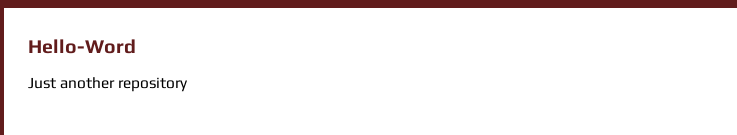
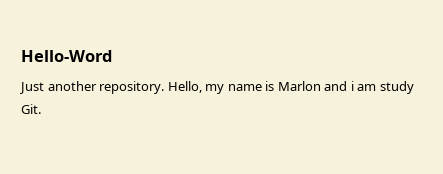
[118,77,189,92] repository -> [99,81,414,94] [21,104,41,114] repository. Hello, my name is Marlon and i am study Git.

